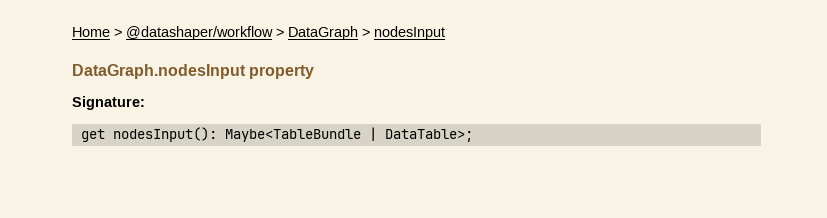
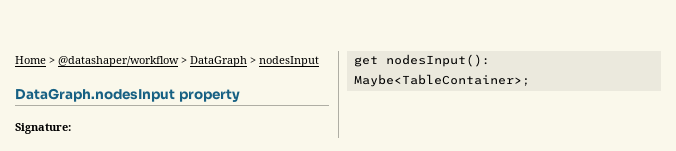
[224,127,473,142] Maybe<TableBundle | DataTable>; -> [353,74,530,87] Maybe<TableContainer>;

